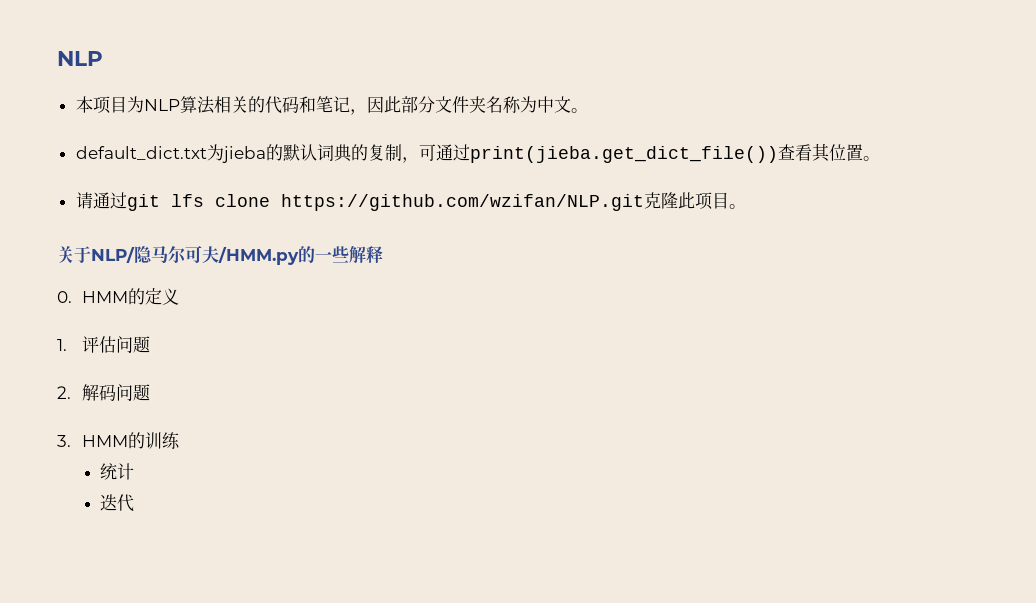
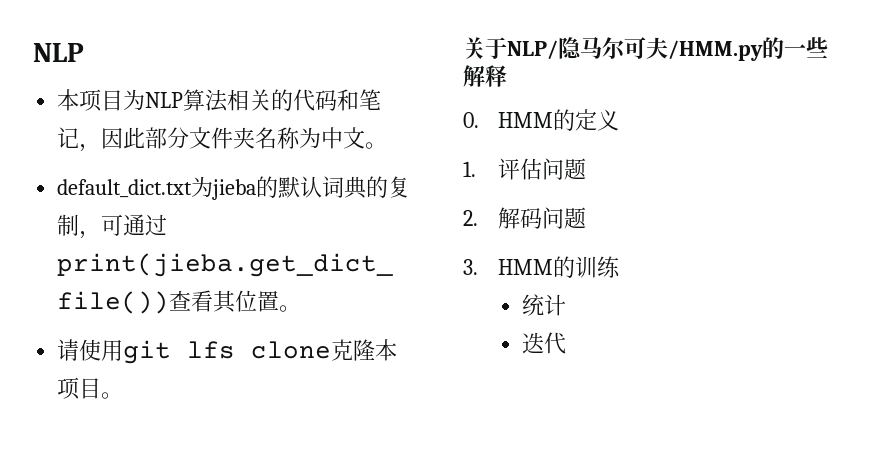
[92,192,127,209] 通过 -> [79,339,124,361] 使用
[280,192,695,211] https://github.com/wzifan/NLP.git克隆此 -> [331,339,398,361] 克隆本

